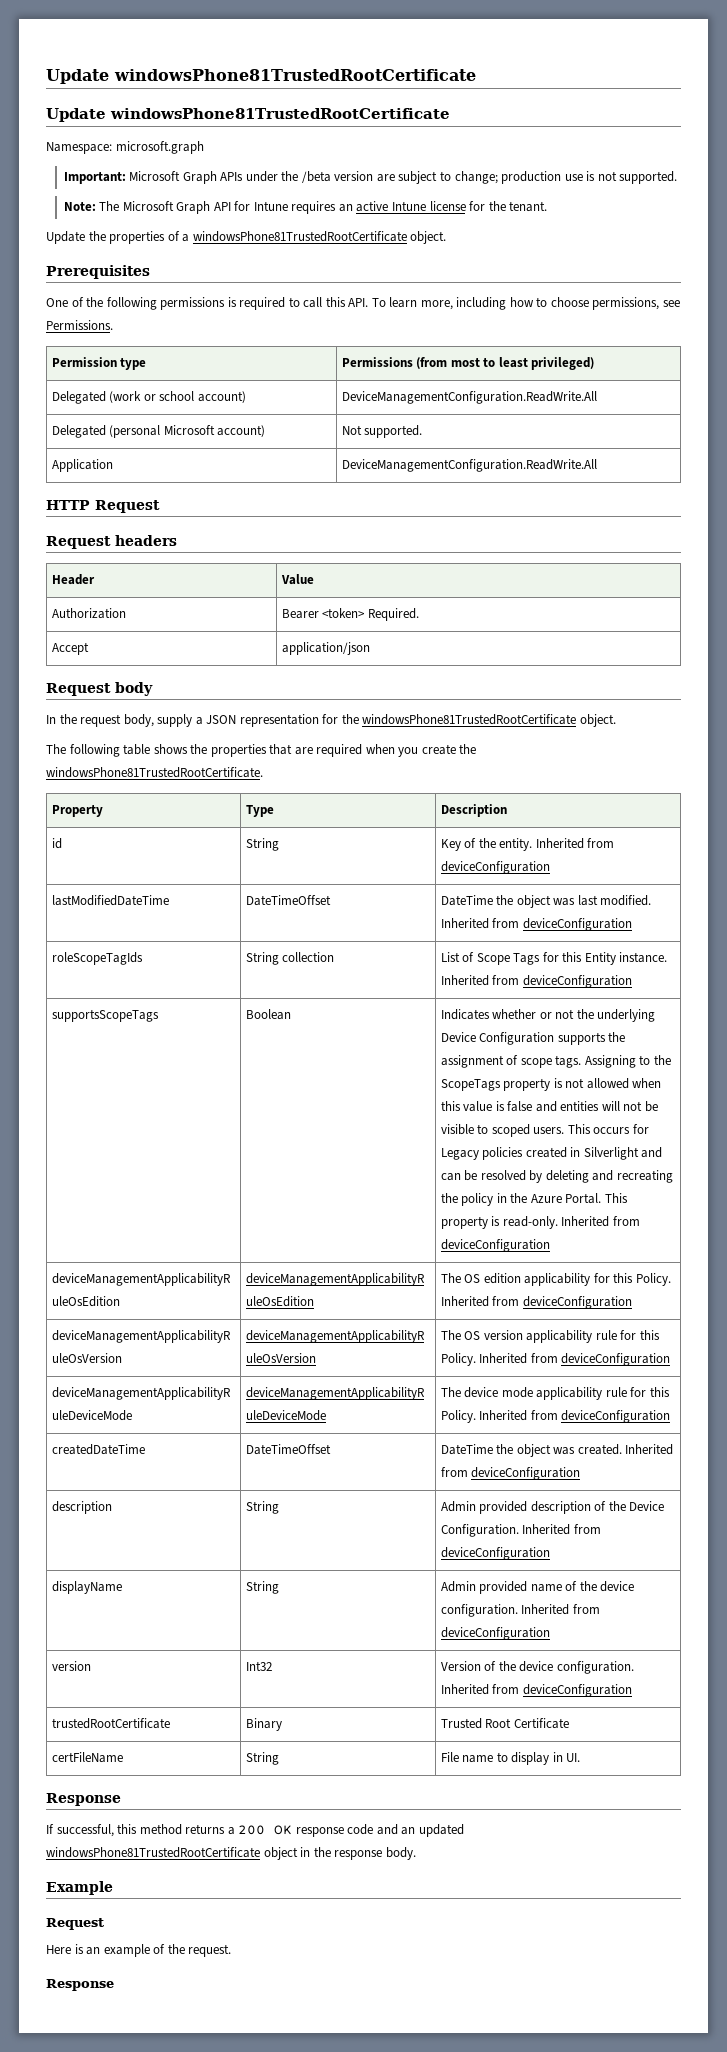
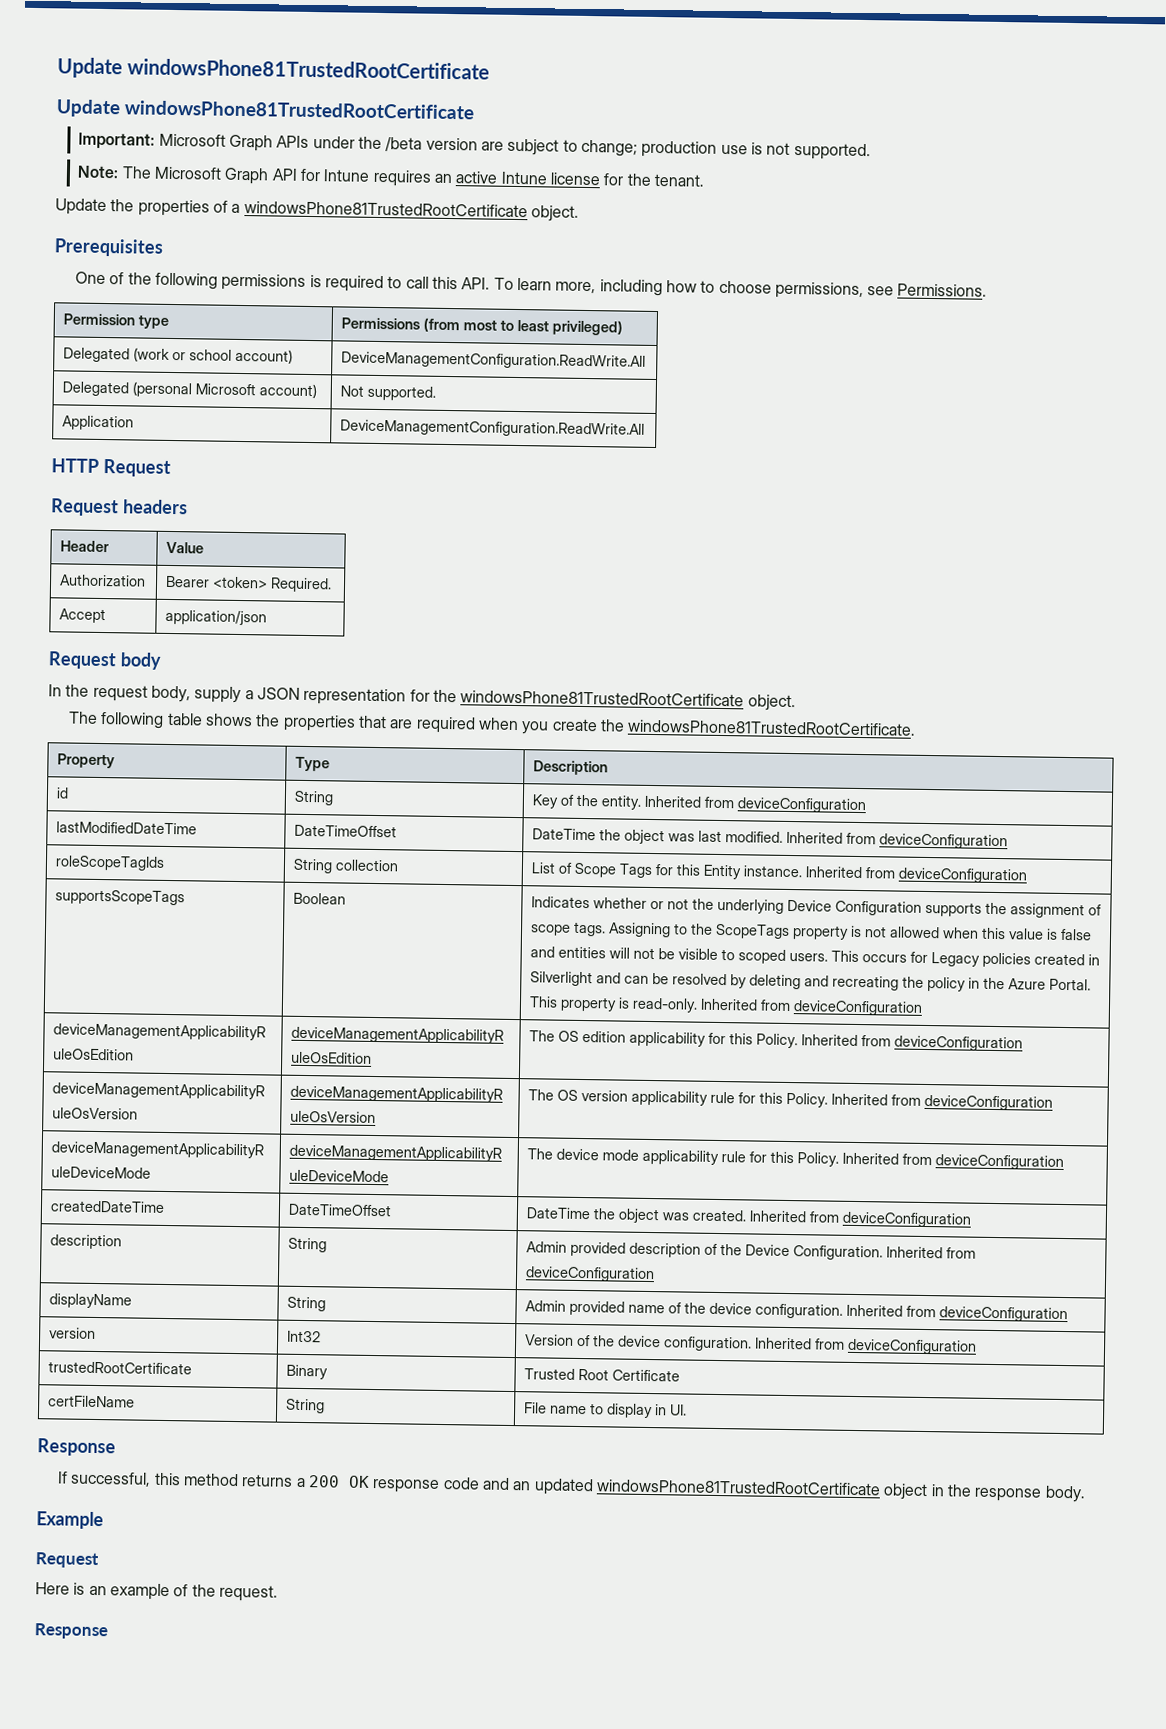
[46,141,204,154] // Namespace: microsoft.graph -> (475, 110) none

